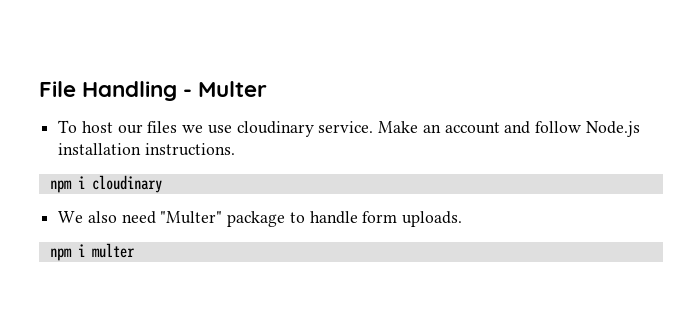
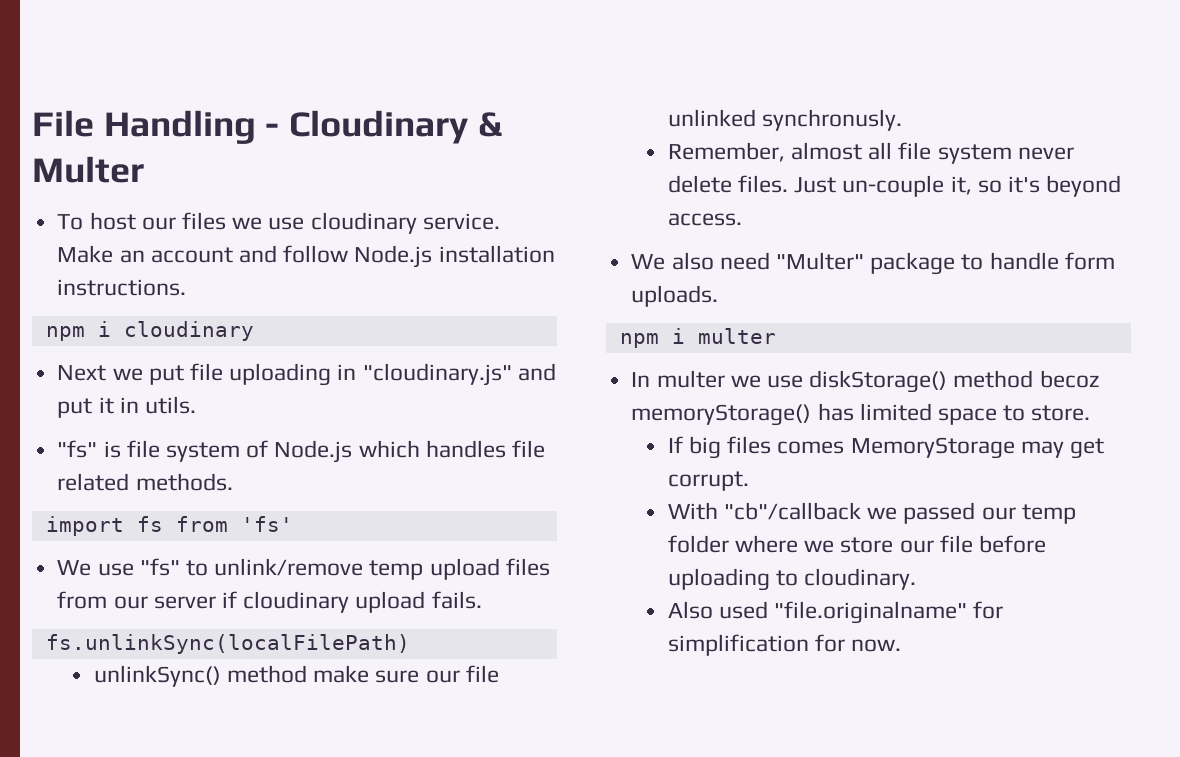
(193, 93) none -> [289,110,502,144] Cloudinary &
(162, 184) none -> [57,363,556,386] [57,396,196,418] [57,440,545,463] [57,473,233,491] [45,516,293,536] [57,558,550,580] [57,591,482,613] [45,634,410,654] [93,665,499,687] [667,109,902,131] [667,142,1074,164] [667,175,1122,197] [667,213,742,226] // Next we put file uploading in "cloudinary.js" and put it in utils. // "fs" is file system of Node.js which handles file related methods. // import fs from 'fs' // We use "fs" to unlink/remove temp upload files from our server if cloudinary upload fails. // fs.unlinkSync(localFilePath) // unlinkSync() method make sure our file unlinked synchronusly. // Remember, almost all file system never delete files. Just un-couple it, so it's beyond access.
(135, 250) none -> [631,370,1099,393] [631,403,1091,426] [667,436,1104,459] [667,471,749,491] [667,502,1076,524] [667,535,1046,553] [667,568,917,591] [667,601,1004,624] [667,634,902,656] // In multer we use diskStorage() method becoz memoryStorage() has limited space to store. // If big files comes MemoryStorage may get corrupt. // With "cb"/callback we passed our temp folder where we store our file before uploading to cloudinary. // Also used "file.originalname" for simplification for now.

